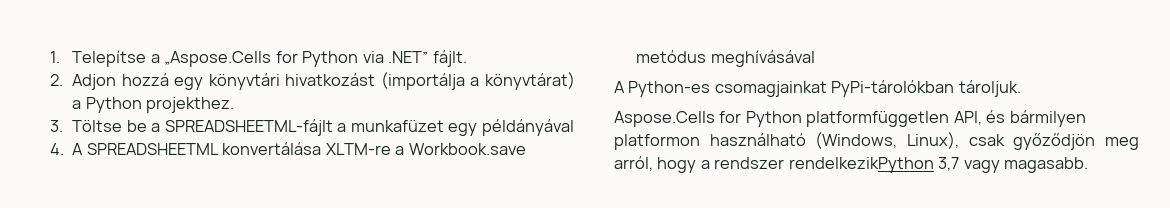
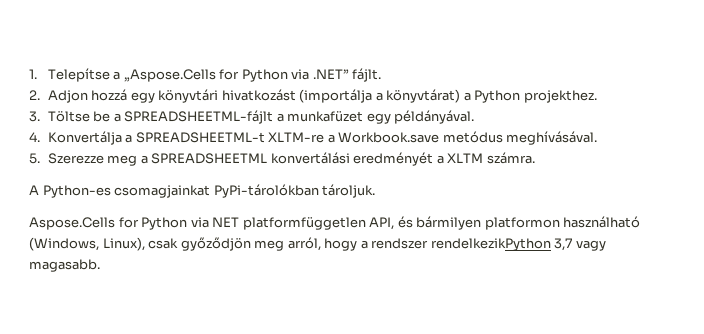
[481,119,574,136] példányával -> [394,110,475,124] példányával.
[72,142,322,155] A SPREADSHEETML konvertálása -> [47,131,265,145] Konvertálja a SPREADSHEETML-t
[710,50,815,67] meghívásával -> [506,131,598,145] [29,152,535,166] meghívásával. // 5. Szerezze meg a SPREADSHEETML konvertálási eredményét a XLTM számra.
(802, 119) none -> [190,217,240,228] via NET

